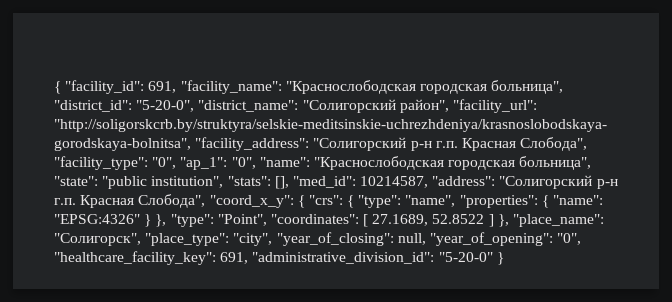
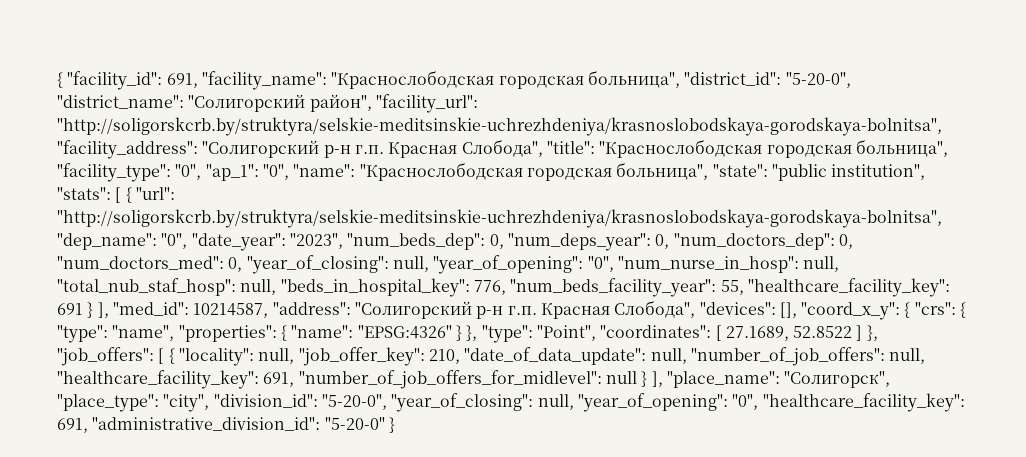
(588, 144) none -> [546,139,948,158] "title": "Краснослободская городская больница",
[274,176,289,189] [], -> [115,187,175,203] [57,209,942,228] [57,233,853,251] [57,255,840,274] [57,278,950,297] [57,302,109,318] [ { "url": "http://soligorskcrb.by/struktyra/selskie-meditsinskie-uchrezhdeniya/krasnoslobodskaya-gorodskaya-bolnitsa", "dep_name": "0", "date_year": "2023", "num_beds_dep": 0, "num_deps_year": 0, "num_doctors_dep": 0, "num_doctors_med": 0, "year_of_closing": null, "year_of_opening": "0", "num_nurse_in_hosp": null, "total_nub_staf_hosp": null, "beds_in_hospital_key": 776, "num_beds_facility_year": 55, "healthcare_facility_key": 691 } ],
(206, 201) none -> [699,302,797,318] "devices": [],
(509, 220) none -> [57,347,926,366] [57,370,663,389] "job_offers": [ { "locality": null, "job_offer_key": 210, "date_of_data_update": null, "number_of_job_offers": null, "healthcare_facility_key": 691, "number_of_job_offers_for_midlevel": null } ],
(273, 239) none -> [213,394,387,410] "division_id": "5-20-0",

